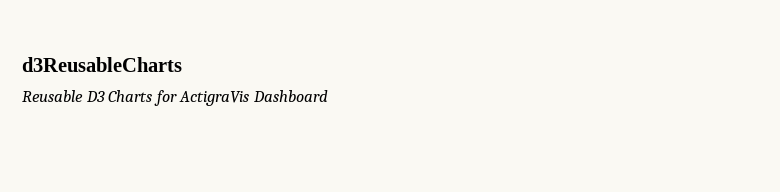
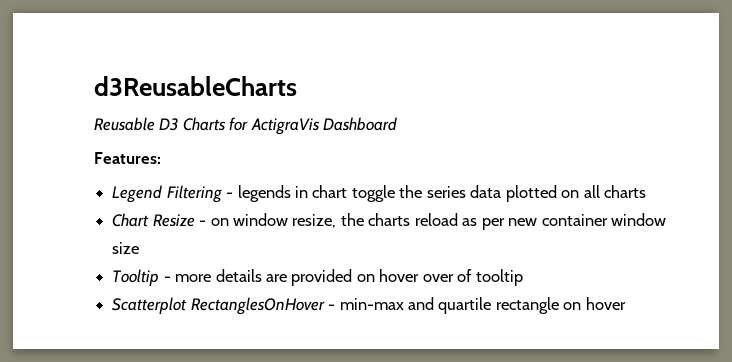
(328, 96) none -> [94,152,161,164] [112,185,647,203] [112,213,667,230] [112,242,140,254] [112,269,523,286] [112,297,626,315] // Features: // Legend Filtering - legends in chart toggle the series data plotted on all charts // Chart Resize - on window resize, the charts reload as per new container window size // Tooltip - more details are provided on hover over of tooltip // Scatterplot RectanglesOnHover - min-max and quartile rectangle on hover

